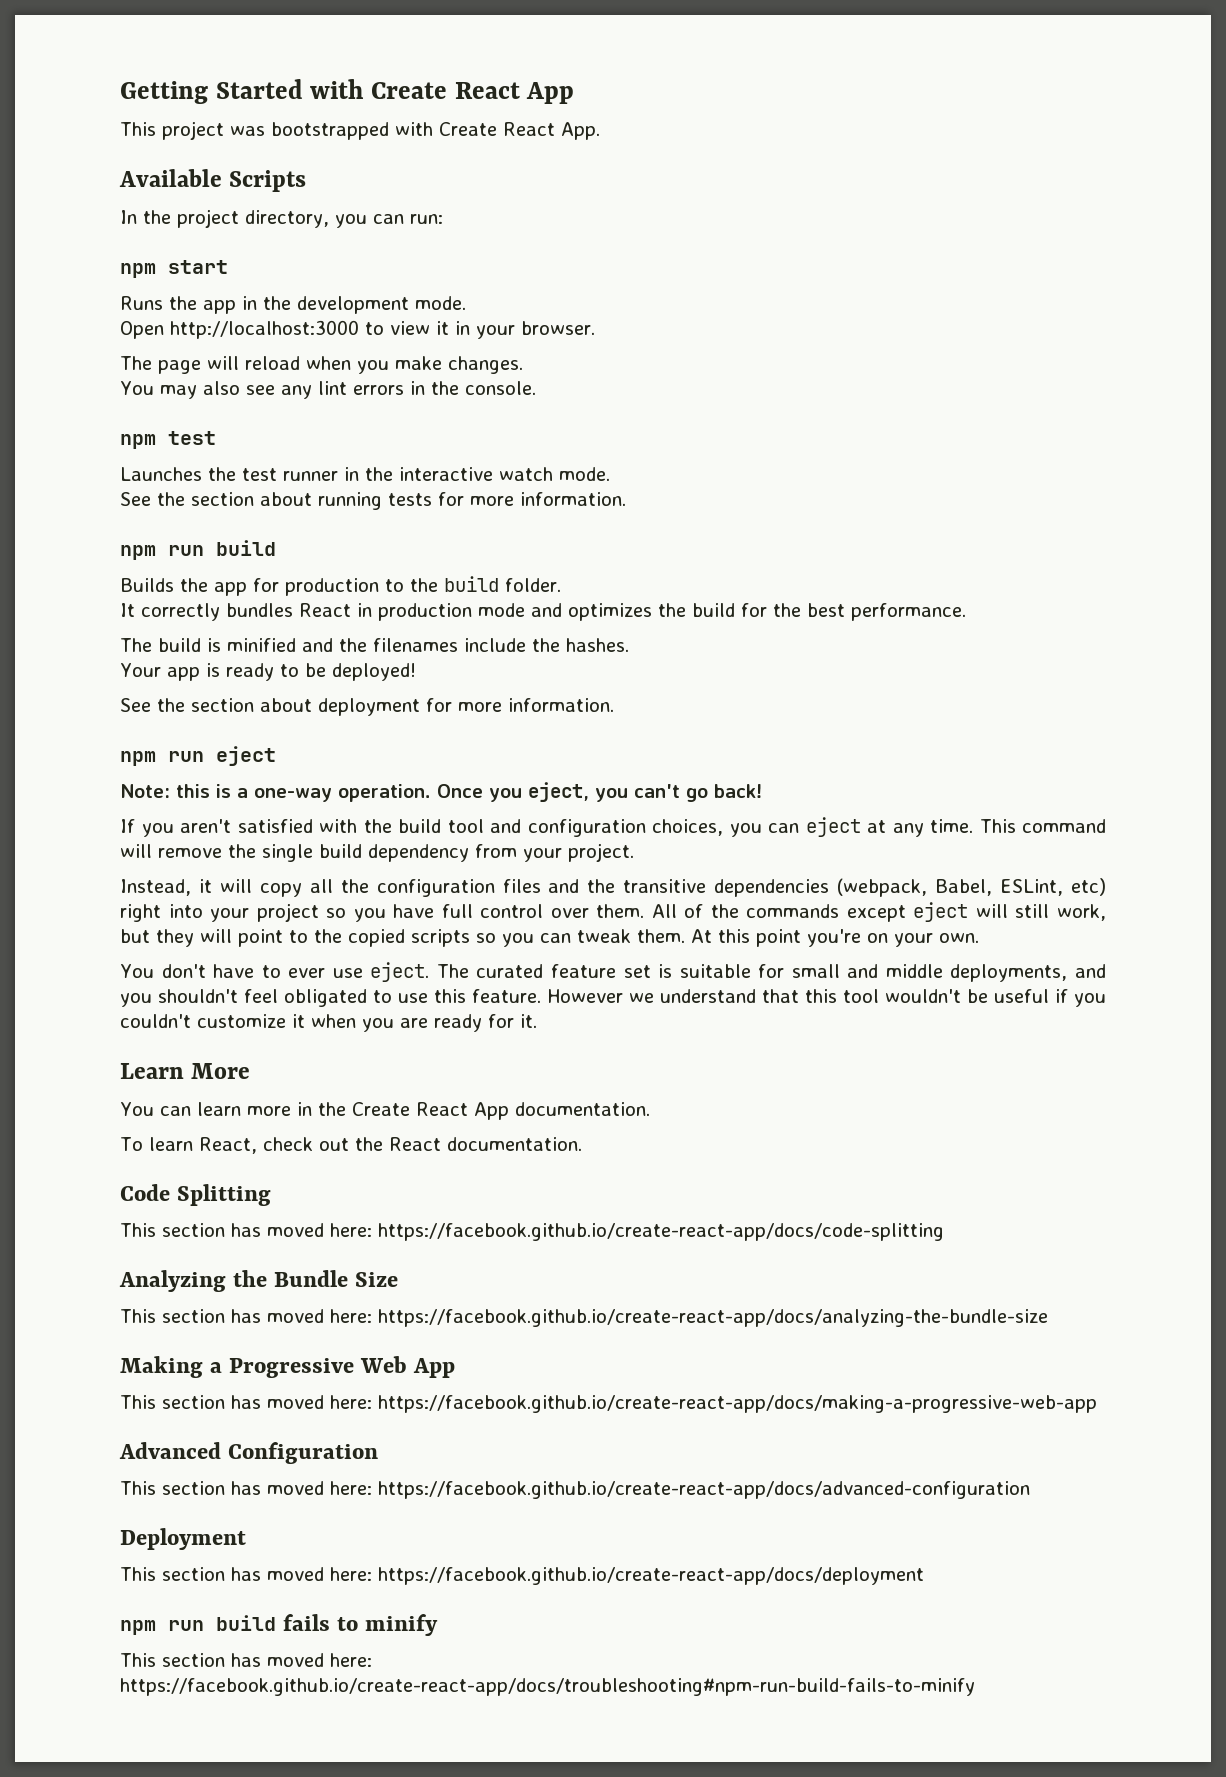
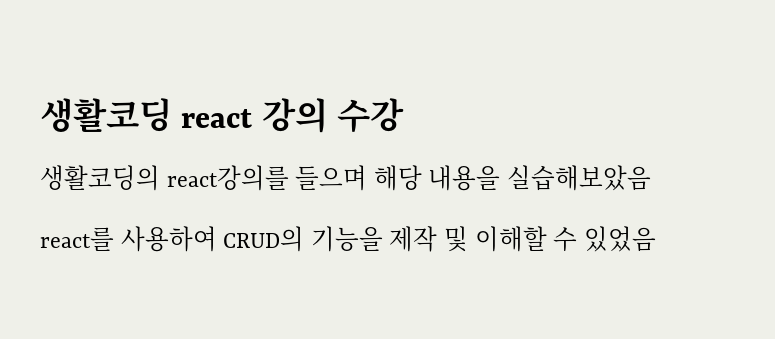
[120,79,575,104] [120,121,600,140] [119,169,307,192] [120,209,443,228] [120,260,228,278] [120,296,466,314] [120,320,595,339] [120,356,523,374] [120,381,536,399] [120,431,216,449] [120,467,610,481] [120,492,626,510] [120,540,276,560] [120,576,561,596] [120,603,966,621] [120,638,629,652] [120,663,416,681] [120,698,614,716] [120,746,276,766] [120,782,762,802] [120,817,1106,837] [120,843,634,862] [120,878,1106,897] [120,902,1106,922] [120,929,979,947] [120,962,1106,982] [120,989,1106,1007] [120,1014,537,1032] [120,1063,251,1079] [120,1102,650,1120] [120,1137,582,1154] [120,1184,271,1206] [120,1223,944,1241] [119,1270,398,1292] [120,1309,1048,1327] [120,1356,455,1378] [120,1395,1097,1413] [119,1442,378,1464] [120,1481,1030,1499] [120,1528,246,1550] [120,1567,924,1585] [120,1614,438,1636] [120,1653,372,1667] [120,1678,975,1696] Getting Started with Create React App // This project was bootstrapped with Create React App. // Available Scripts // In the project directory, you can run: // npm start // Runs the app in the development mode. // Open http://localhost:3000 to view it in your browser. // The page will reload when you make changes. // You may also see any lint errors in the console. // npm test // Launches the test runner in the interactive watch mode. // See the section about running tests for more information. // npm run build // Builds the app for production to the build folder. // It correctly bundles React in production mode and optimizes the build for the best performance. // The build is minified and the filenames include the hashes. // Your app is ready to be deployed! // See the section about deployment for more information. // npm run eject // Note: this is a one-way operation. Once you eject, you can't go back! // If you aren't satisfied with the build tool and configuration choices, you can eject at any time. This command will remove the single build dependency from your project. // Instead, it will copy all the configuration files and the transitive dependencies (webpack, Babel, ESLint, etc) right into your project so you have full control over them. All of the commands except eject will still work, but they will point to the copied scripts so you can tweak them. At this point you're on your own. // You don't have to ever use eject. The curated feature set is suitable for small and middle deployments, and you shouldn't feel obligated to use this feature. However we understand that this tool wouldn't be useful if you couldn't customize it when you are ready for it. // Learn More // You can learn more in the Create React App documentation. // To learn React, check out the React documentation. // Code Splitting // This section has moved here: https://facebook.github.io/create-react-app/docs/code-splitting // Analyzing the Bundle Size // This section has moved here: https://facebook.github.io/create-react-app/docs/analyzing-the-bundle-size // Making a Progressive Web App // This section has moved here: https://facebook.github.io/create-react-app/docs/making-a-progressive-web-app // Advanced Configuration // This section has moved here: https://facebook.github.io/create-react-app/docs/advanced-configuration // Deployment // This section has moved here: https://facebook.github.io/create-react-app/docs/deployment // npm run build fails to minify // This section has moved here: https://facebook.github.io/create-react-app/docs/troubleshooting#npm-run-build-fails-to-minify -> [40,98,404,133] [40,165,652,191] [40,226,656,252] 생활코딩 react 강의 수강 // 생활코딩의 react강의를 들으며 해당 내용을 실습해보았음 // react를 사용하여 CRUD의 기능을 제작 및 이해할 수 있었음

